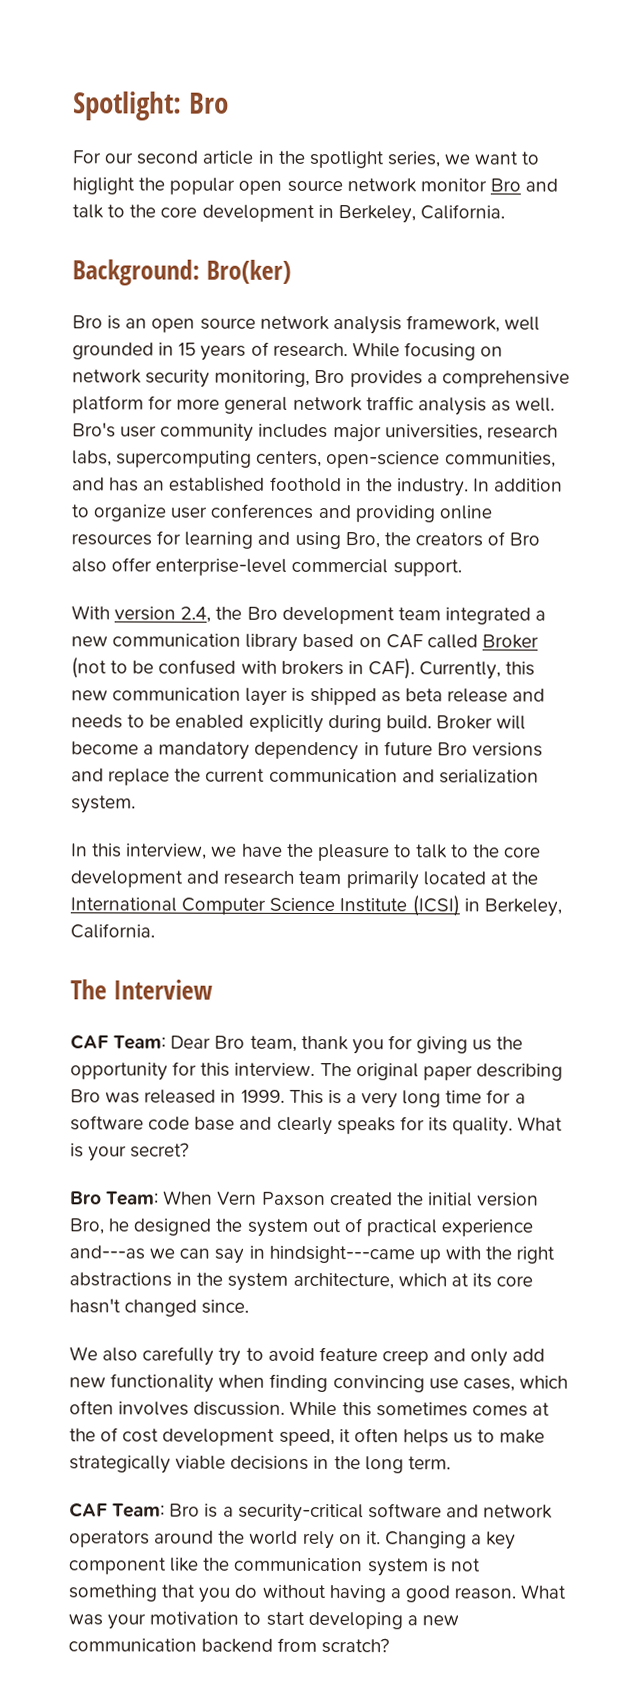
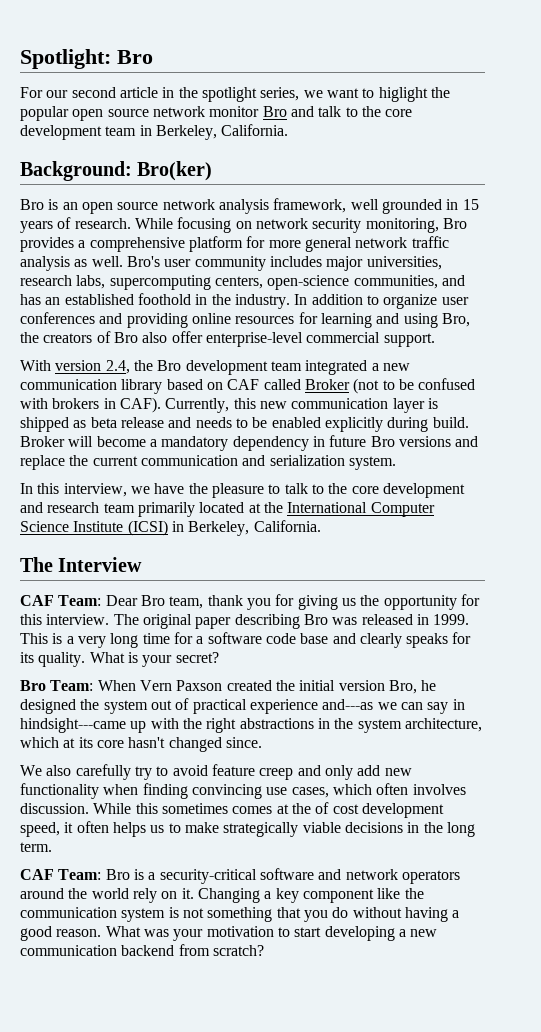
(315, 213) none -> [105,126,137,136] team

